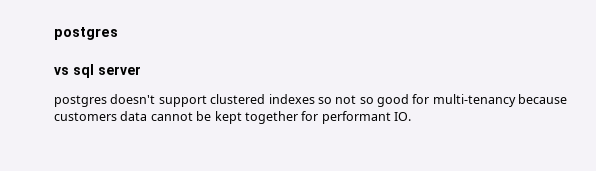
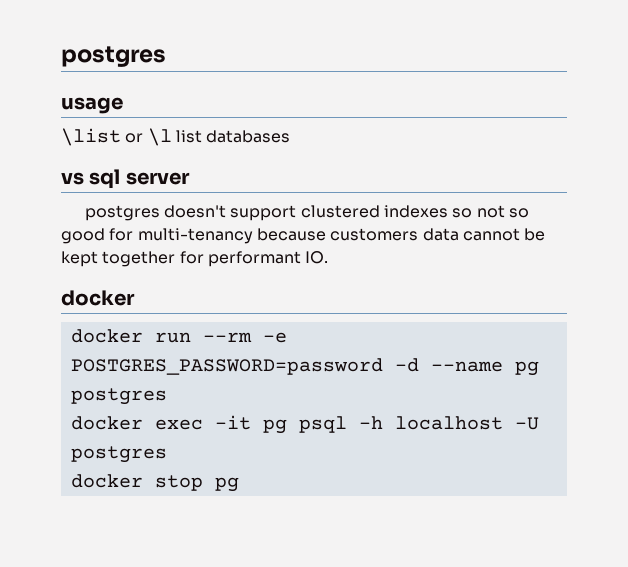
[54,27,118,40] postgres -> [61,46,166,67] [61,97,123,114] [61,128,291,146] postgres // usage // \list or \l list databases
(411, 116) none -> [61,290,135,306] [70,329,287,343] [70,358,539,376] [70,388,167,405] [70,415,539,434] [70,446,167,463] [70,474,239,492] // docker // docker run --rm -e POSTGRES_PASSWORD=password -d --name pg postgres // docker exec -it pg psql -h localhost -U postgres // docker stop pg

